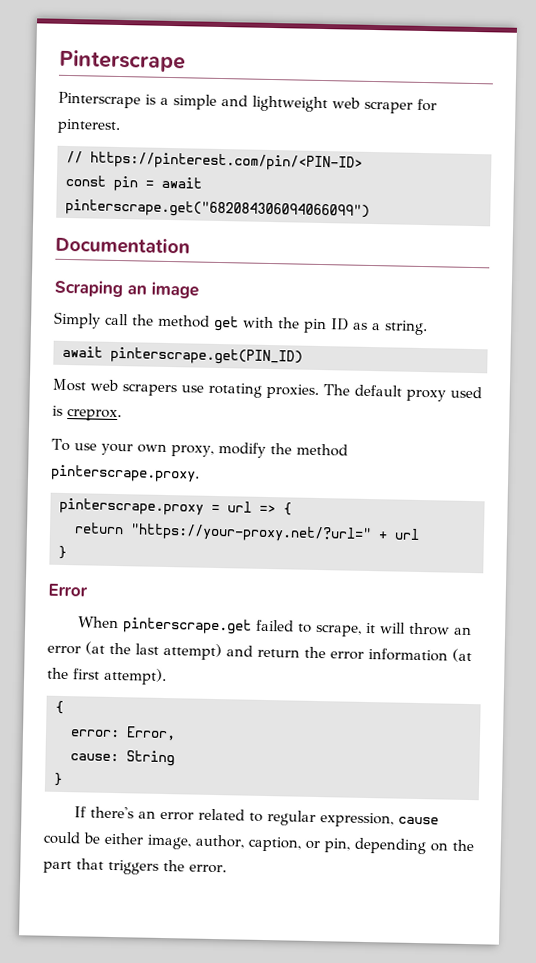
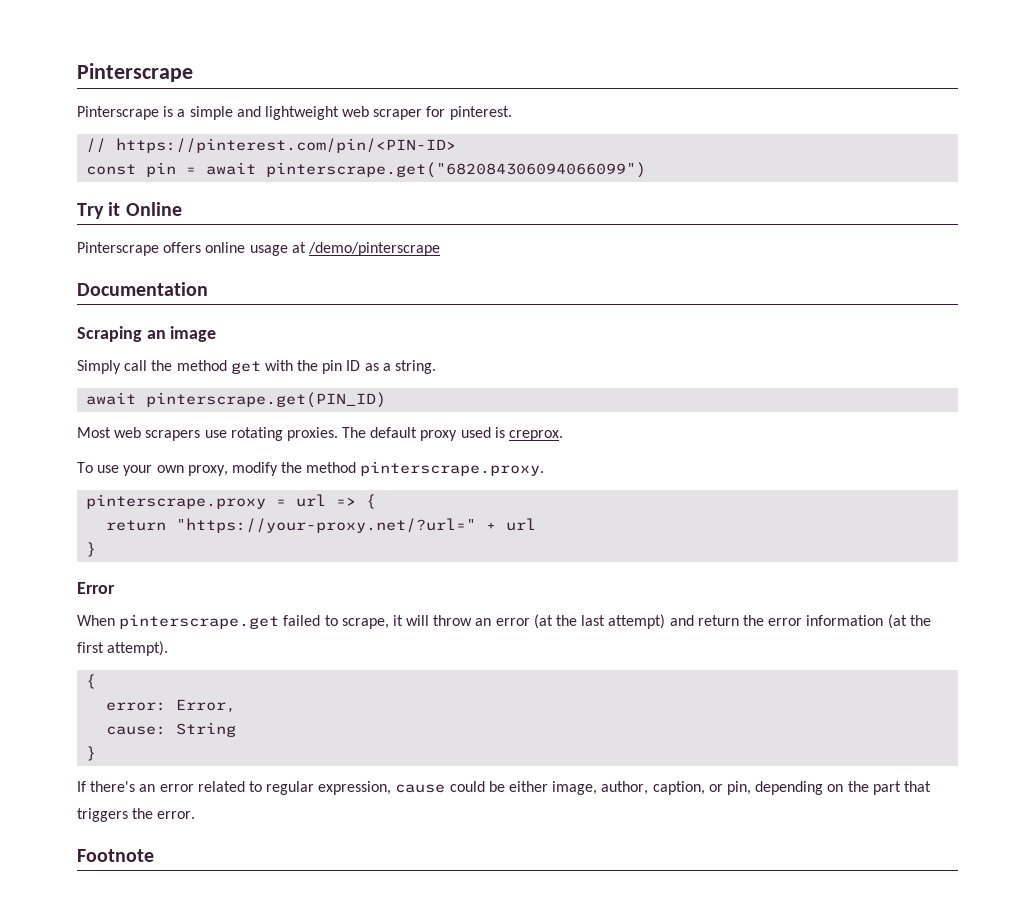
(370, 209) none -> [77,202,182,219] [77,242,440,256] // Try it Online // Pinterscrape offers online usage at /demo/pinterscrape
(227, 869) none -> [77,849,154,862] // Footnote

